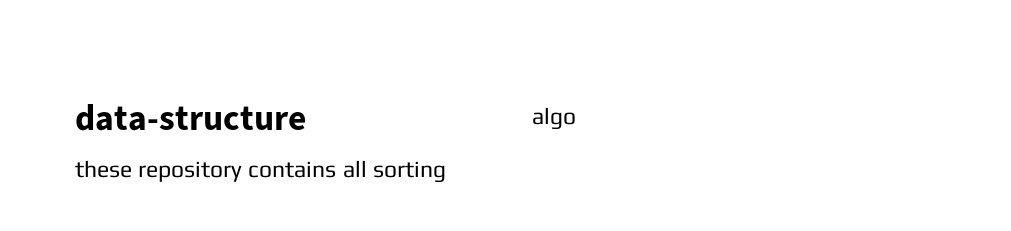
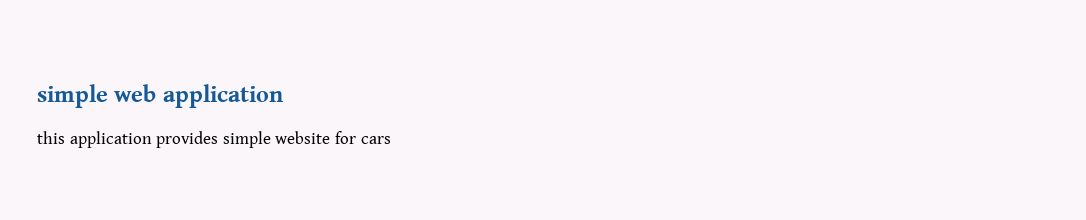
[75,104,306,131] [75,160,446,183] [532,107,576,130] data-structure // these repository contains all sorting algo -> [37,84,283,108] [37,131,391,148] simple web application // this application provides simple website for cars

